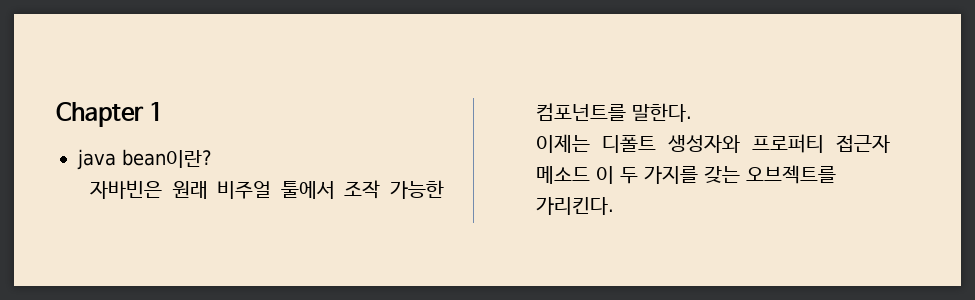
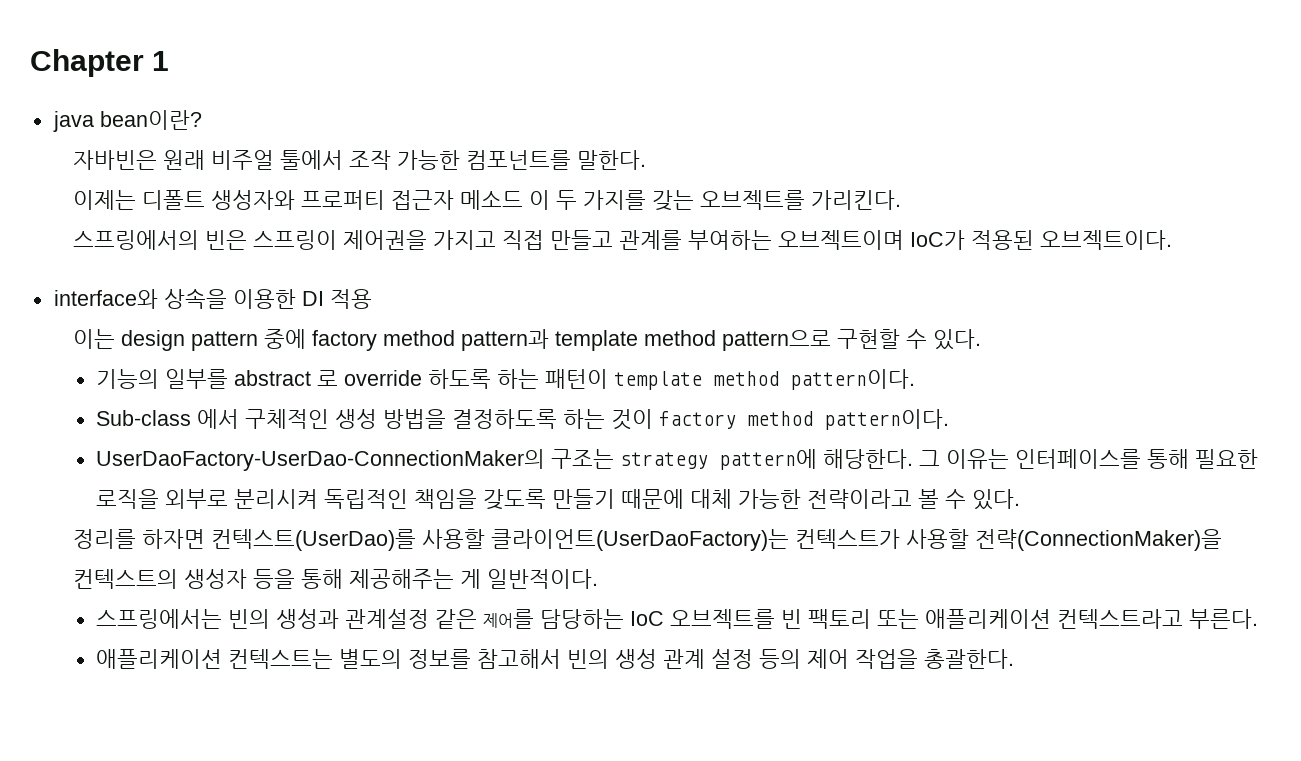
(615, 206) none -> [72,230,1172,250] [53,288,372,309] [72,329,981,351] [96,369,916,390] [96,409,950,430] [96,449,1259,471] [96,489,1021,510] [72,529,1222,551] [72,569,598,589] [96,609,1259,629] [96,649,1015,669] // 스프링에서의 빈은 스프링이 제어권을 가지고 직접 만들고 관계를 부여하는 오브젝트이며 IoC가 적용된 오브젝트이다. // interface와 상속을 이용한 DI 적용 // 이는 design pattern 중에 factory method pattern과 template method pattern으로 구현할 수 있다. // 기능의 일부를 abstract 로 override 하도록 하는 패턴이 template method pattern이다. // Sub-class 에서 구체적인 생성 방법을 결정하도록 하는 것이 factory method pattern이다. // UserDaoFactory-UserDao-ConnectionMaker의 구조는 strategy pattern에 해당한다. 그 이유는 인터페이스를 통해 필요한 로직을 외부로 분리시켜 독립적인 책임을 갖도록 만들기 때문에 대체 가능한 전략이라고 볼 수 있다. // 정리를 하자면 컨텍스트(UserDao)를 사용할 클라이언트(UserDaoFactory)는 컨텍스트가 사용할 전략(ConnectionMaker)을 컨텍스트의 생성자 등을 통해 제공해주는 게 일반적이다. // 스프링에서는 빈의 생성과 관계설정 같은 제어를 담당하는 IoC 오브젝트를 빈 팩토리 또는 애플리케이션 컨텍스트라고 부른다. // 애플리케이션 컨텍스트는 별도의 정보를 참고해서 빈의 생성 관계 설정 등의 제어 작업을 총괄한다.

